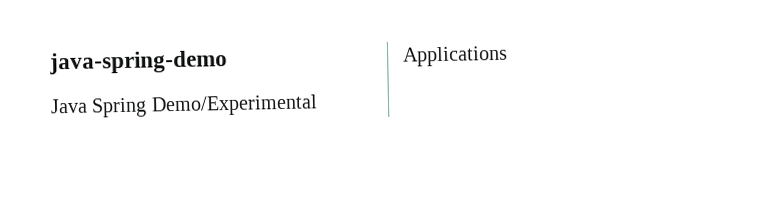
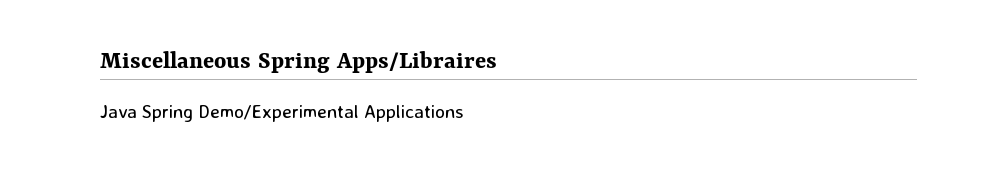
[49,50,228,75] java-spring-demo -> [100,51,498,73] Miscellaneous Spring Apps/Libraires

